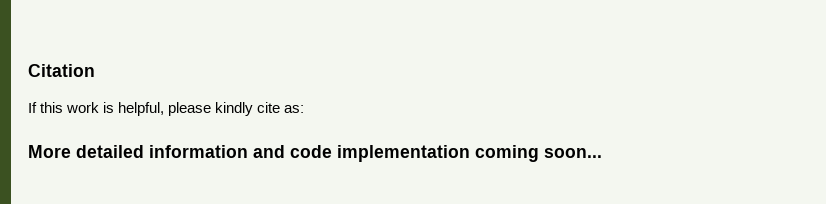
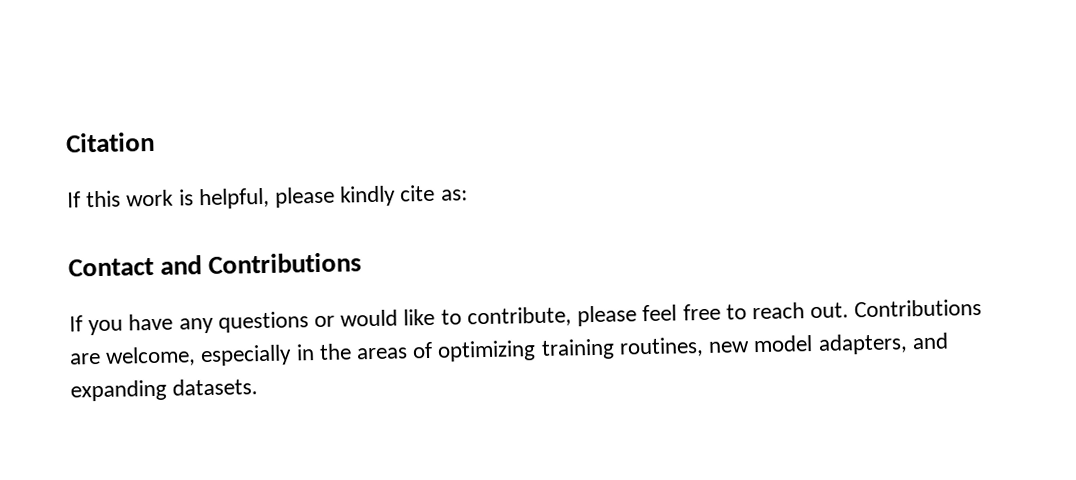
[28,145,602,162] More detailed information and code implementation coming soon... -> [68,252,363,277] [69,298,983,336] [69,332,949,367] [70,378,259,402] Contact and Contributions // If you have any questions or would like to contribute, please feel free to reach out. Contributions are welcome, especially in the areas of optimizing training routines, new model adapters, and expanding datasets.

